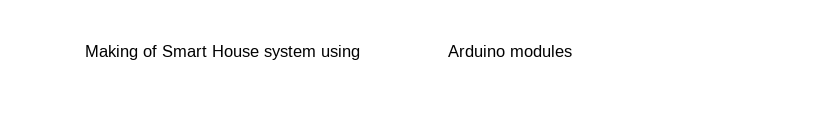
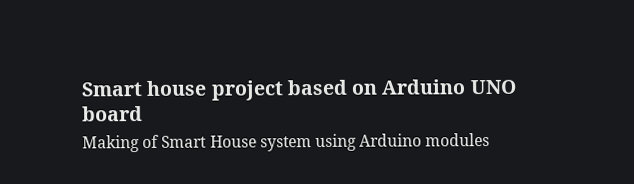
(85, 52) none -> [81,79,517,101] [82,106,143,122] Smart house project based on Arduino UNO board //

